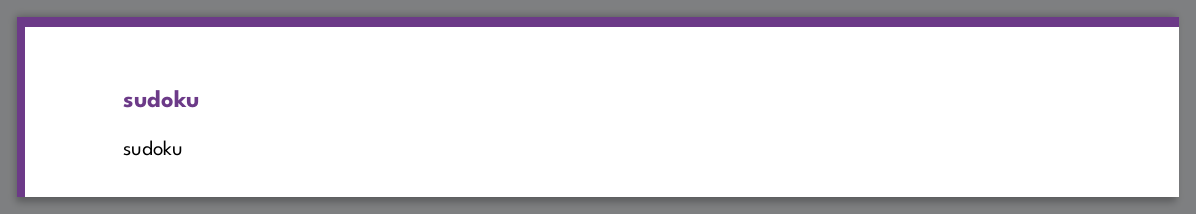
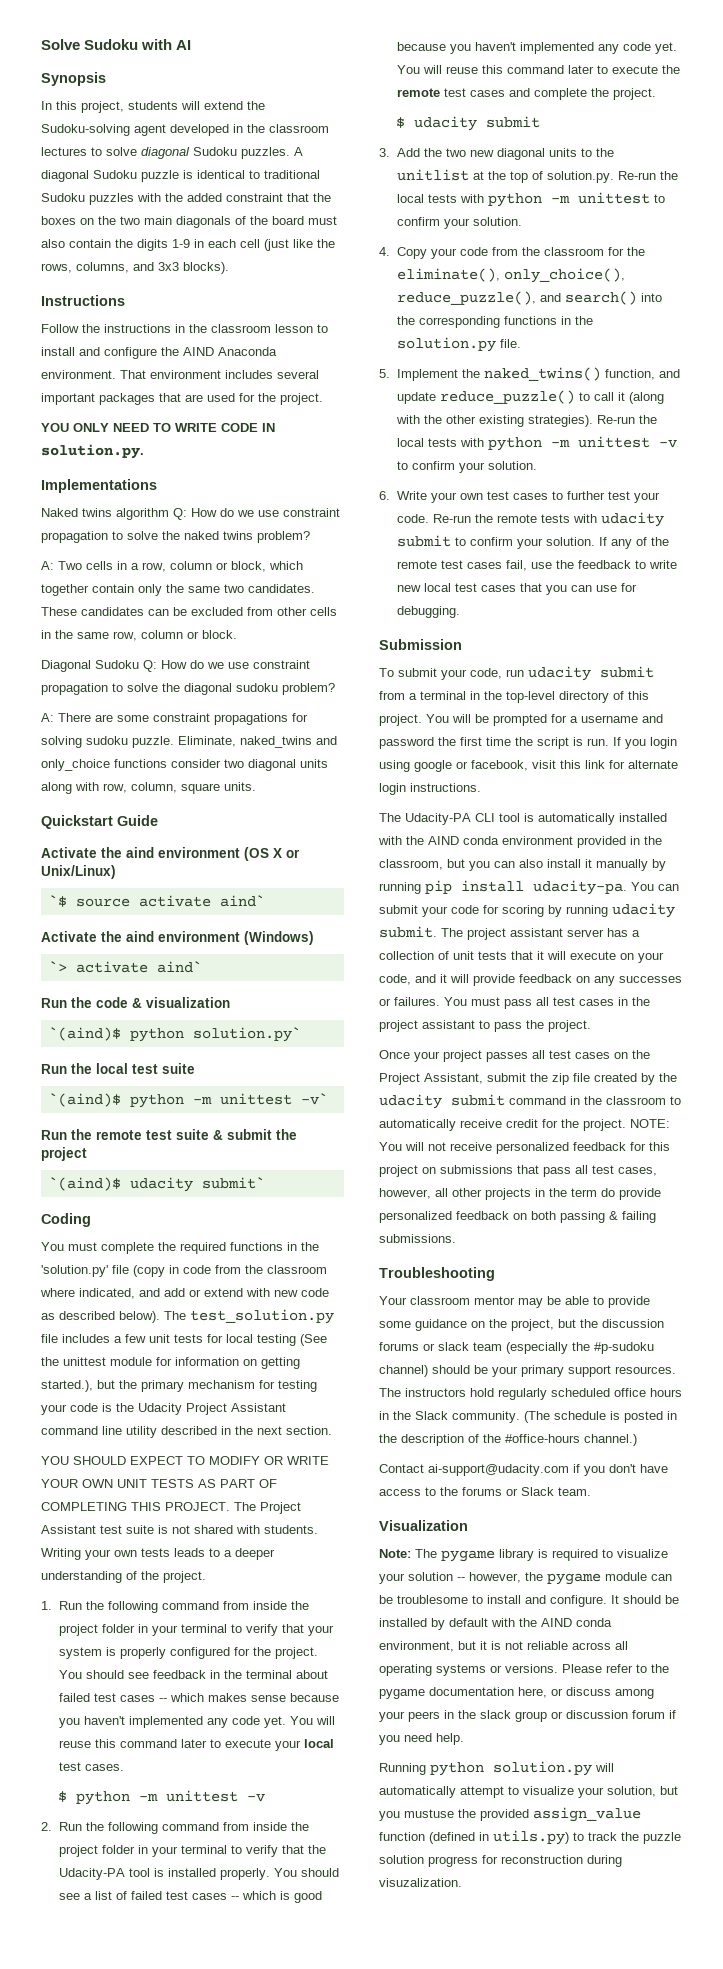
[123,90,199,108] [123,140,183,156] sudoku // sudoku -> [41,39,192,50] [41,72,106,86] [41,101,265,113] [41,124,329,136] [41,147,303,159] [41,170,320,182] [41,193,331,205] [41,216,337,228] [41,239,335,251] [41,262,229,274] [41,295,125,306] [41,324,328,333] [41,347,277,359] [41,370,319,379] [41,393,323,405] [41,423,275,432] [41,444,144,459] [41,479,157,493] [41,508,340,520] [41,531,310,543] [41,561,303,572] [41,584,315,596] [41,607,337,616] [41,630,237,641] [41,660,310,672] [41,683,335,695] [41,713,308,725] [41,736,337,748] [41,759,328,771] [41,782,256,794] [41,815,158,829] [41,847,300,861] [41,865,116,879] [48,895,265,907] [41,931,314,945] [48,961,202,973] [41,997,230,1008] [48,1027,301,1042] [41,1063,195,1074] [48,1093,328,1108] [41,1129,297,1140] [41,1147,87,1161] [48,1177,265,1192] [41,1213,91,1227] [41,1242,319,1254] [41,1265,327,1277] [40,1288,329,1299] [41,1309,334,1324] [41,1334,327,1346] [41,1357,300,1369] [41,1380,317,1392] [41,1403,286,1415] [41,1426,332,1438] [41,1456,329,1465] [41,1479,277,1488] [41,1502,301,1514] [41,1525,318,1534] [41,1548,275,1560] [41,1571,206,1583] [41,1601,309,1613] [58,1624,334,1636] [58,1647,318,1659] [58,1670,328,1679] [58,1693,339,1702] [58,1716,335,1728] [58,1739,334,1751] [58,1762,124,1771] [58,1790,266,1805] [41,1822,309,1834] [58,1845,326,1857] [58,1868,339,1880] [58,1891,322,1903] [396,42,677,54] [396,65,680,74] [396,88,656,100] [396,116,541,131] [379,148,614,160] [396,169,678,183] [396,192,665,207] [396,217,522,229] [379,247,645,259] [396,268,625,283] [396,291,662,305] [396,316,593,328] [396,337,521,352] [379,367,680,381] [396,390,664,404] [395,415,657,427] [396,436,677,451] [396,461,537,473] [379,491,660,503] [396,512,664,527] [396,535,669,549] [396,560,677,571] [396,583,637,595] [396,606,460,618] [379,639,462,650] [379,666,654,681] [379,691,649,703] [379,714,663,726] [379,737,677,749] [379,760,678,772] [379,783,481,795] [379,813,667,825] [378,836,662,848] [379,859,666,871] [379,880,679,895] [379,903,675,918] [379,926,640,940] [379,951,664,963] [379,974,682,986] [379,997,650,1009] [379,1020,591,1032] [379,1050,650,1062] [379,1073,677,1085] [379,1094,681,1109] [379,1119,670,1131] [379,1142,670,1154] [379,1165,657,1177] [379,1188,661,1200] [379,1211,656,1223] [379,1234,456,1243] [379,1267,495,1281] [379,1296,650,1308] [379,1319,664,1331] [379,1342,654,1354] [379,1365,676,1377] [379,1388,682,1400] [379,1411,677,1423] [379,1434,637,1446] [379,1464,668,1476] [379,1487,591,1496] [379,1520,468,1531] [379,1549,668,1562] [379,1572,672,1585] [379,1595,679,1607] [379,1618,612,1630] [379,1641,628,1652] [379,1664,669,1676] [379,1687,654,1699] [379,1710,676,1722] [379,1733,464,1745] [379,1761,614,1776] [379,1786,678,1798] [379,1807,641,1822] [379,1830,681,1845] [379,1855,622,1867] [379,1878,462,1887] Solve Sudoku with AI // Synopsis // In this project, students will extend the Sudoku-solving agent developed in the classroom lectures to solve diagonal Sudoku puzzles. A diagonal Sudoku puzzle is identical to traditional Sudoku puzzles with the added constraint that the boxes on the two main diagonals of the board must also contain the digits 1-9 in each cell (just like the rows, columns, and 3x3 blocks). // Instructions // Follow the instructions in the classroom lesson to install and configure the AIND Anaconda environment. That environment includes several important packages that are used for the project. // YOU ONLY NEED TO WRITE CODE IN solution.py. // Implementations // Naked twins algorithm Q: How do we use constraint propagation to solve the naked twins problem? // A: Two cells in a row, column or block, which together contain only the same two candidates. These candidates can be excluded from other cells in the same row, column or block. // Diagonal Sudoku Q: How do we use constraint propagation to solve the diagonal sudoku problem? // A: There are some constraint propagations for solving sudoku puzzle. Eliminate, naked_twins and only_choice functions consider two diagonal units along with row, column, square units. // Quickstart Guide // Activate the aind environment (OS X or Unix/Linux) // `$ source activate aind` // Activate the aind environment (Windows) // `> activate aind` // Run the code & visualization // `(aind)$ python solution.py` // Run the local test suite // `(aind)$ python -m unittest -v` // Run the remote test suite & submit the project // `(aind)$ udacity submit` // Coding // You must complete the required functions in the 'solution.py' file (copy in code from the classroom where indicated, and add or extend with new code as described below). The test_solution.py file includes a few unit tests for local testing (See the unittest module for information on getting started.), but the primary mechanism for testing your code is the Udacity Project Assistant command line utility described in the next section. // YOU SHOULD EXPECT TO MODIFY OR WRITE YOUR OWN UNIT TESTS AS PART OF COMPLETING THIS PROJECT. The Project Assistant test suite is not shared with students. Writing your own tests leads to a deeper understanding of the project. // 1. Run the following command from inside the project folder in your terminal to verify that your system is properly configured for the project. You should see feedback in the terminal about failed test cases -- which makes sense because you haven't implemented any code yet. You will reuse this command later to execute your local test cases. // $ python -m unittest -v // 2. Run the following command from inside the project folder in your terminal to verify that the Udacity-PA tool is installed properly. You should see a list of failed test cases -- which is good because you haven't implemented any code yet. You will reuse this command later to execute the remote test cases and complete the project. // $ udacity submit // 3. Add the two new diagonal units to the unitlist at the top of solution.py. Re-run the local tests with python -m unittest to confirm your solution. // 4. Copy your code from the classroom for the eliminate(), only_choice(), reduce_puzzle(), and search() into the corresponding functions in the solution.py file. // 5. Implement the naked_twins() function, and update reduce_puzzle() to call it (along with the other existing strategies). Re-run the local tests with python -m unittest -v to confirm your solution. // 6. Write your own test cases to further test your code. Re-run the remote tests with udacity submit to confirm your solution. If any of the remote test cases fail, use the feedback to write new local test cases that you can use for debugging. // Submission // To submit your code, run udacity submit from a terminal in the top-level directory of this project. You will be prompted for a username and password the first time the script is run. If you login using google or facebook, visit this link for alternate login instructions. // The Udacity-PA CLI tool is automatically installed with the AIND conda environment provided in the classroom, but you can also install it manually by running pip install udacity-pa. You can submit your code for scoring by running udacity submit. The project assistant server has a collection of unit tests that it will execute on your code, and it will provide feedback on any successes or failures. You must pass all test cases in the project assistant to pass the project. // Once your project passes all test cases on the Project Assistant, submit the zip file created by the udacity submit command in the classroom to automatically receive credit for the project. NOTE: You will not receive personalized feedback for this project on submissions that pass all test cases, however, all other projects in the term do provide personalized feedback on both passing & failing submissions. // Troubleshooting // Your classroom mentor may be able to provide some guidance on the project, but the discussion forums or slack team (especially the #p-sudoku channel) should be your primary support resources. The instructors hold regularly scheduled office hours in the Slack community. (The schedule is posted in the description of the #office-hours channel.) // Contact ai-support@udacity.com if you don't have access to the forums or Slack team. // Visualization // Note: The pygame library is required to visualize your solution -- however, the pygame module can be troublesome to install and configure. It should be installed by default with the AIND conda environment, but it is not reliable across all operating systems or versions. Please refer to the pygame documentation here, or discuss among your peers in the slack group or discussion forum if you need help. // Running python solution.py will automatically attempt to visualize your solution, but you mustuse the provided assign_value function (defined in utils.py) to track the puzzle solution progress for reconstruction during visuzalization.

